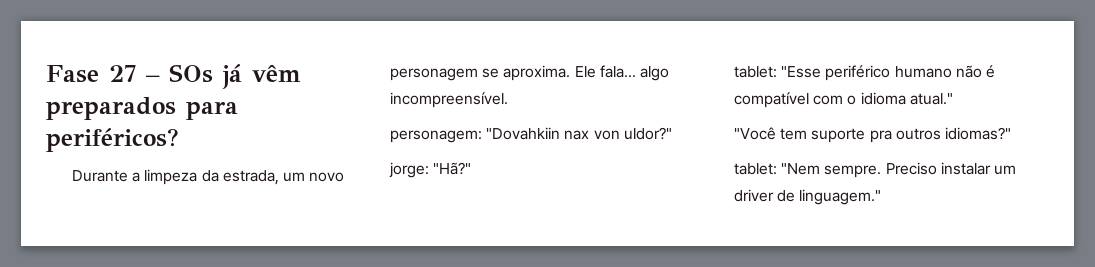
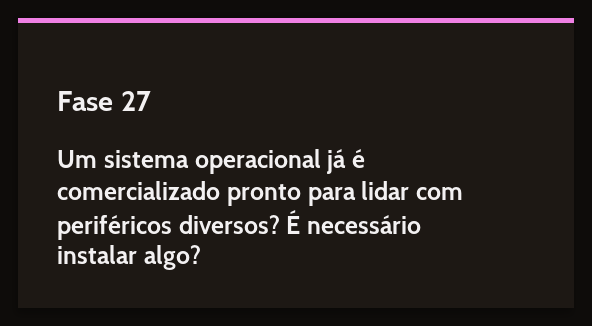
[146,64,301,89] [46,97,238,120] [46,128,179,152] [71,169,345,185] [390,65,669,81] [390,92,508,108] [390,127,672,143] [389,162,472,178] [734,65,995,81] [734,92,953,108] [734,127,1011,143] [734,162,1016,178] [734,189,882,205] – SOs já vêm preparados para periféricos? // Durante a limpeza da estrada, um novo personagem se aproxima. Ele fala... algo incompreensível. // personagem: "Dovahkiin nax von uldor?" // jorge: "Hã?" // tablet: "Esse periférico humano não é compatível com o idioma atual." // "Você tem suporte pra outros idiomas?" // tablet: "Nem sempre. Preciso instalar um driver de linguagem." -> [57,149,365,174] [57,181,463,206] [57,210,422,240] [57,245,201,270] // Um sistema operacional já é comercializado pronto para lidar com periféricos diversos? É necessário instalar algo?

